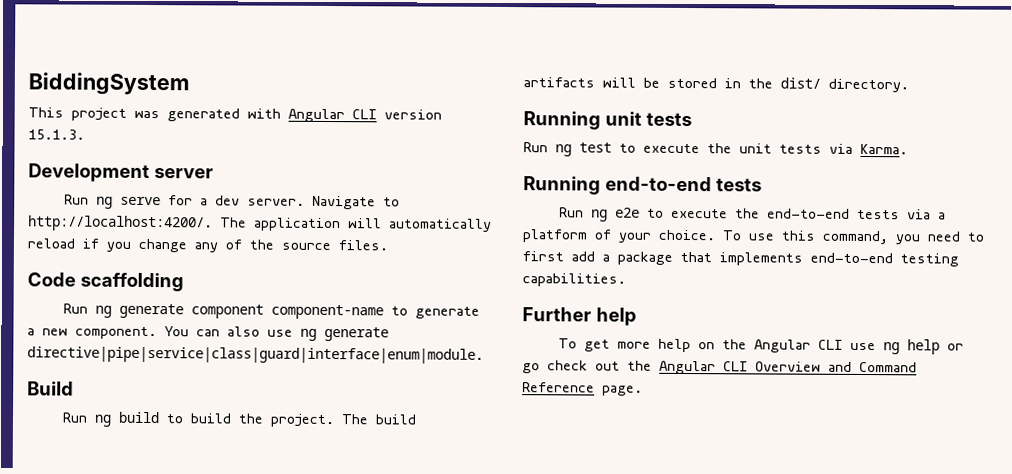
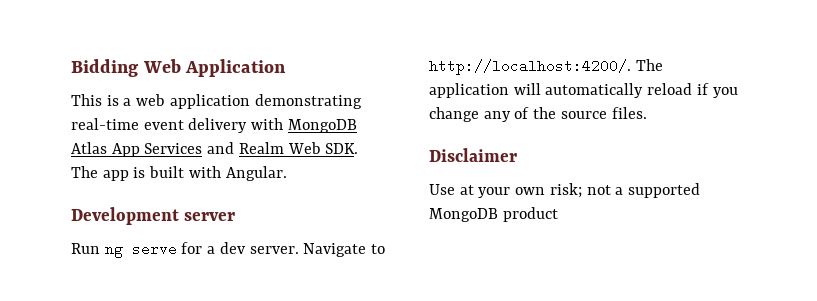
[28,72,190,96] [28,107,442,123] [28,129,85,140] BiddingSystem // This project was generated with Angular CLI version 15.1.3. -> [71,59,287,77] [71,94,362,109] [71,118,357,133] [71,142,359,157] [71,166,287,181] Bidding Web Application // This is a web application demonstrating real-time event delivery with MongoDB Atlas App Services and Realm Web SDK. The app is built with Angular.
[27,272,184,292] [63,303,481,320] [27,326,389,342] [27,346,484,364] [27,381,74,396] [62,411,418,428] [523,77,909,93] [523,111,692,130] [523,142,908,157] [523,176,762,195] [559,207,947,222] [522,229,985,245] [522,251,959,267] [522,273,626,287] [522,307,637,326] [558,338,965,355] [522,360,917,375] [522,382,643,396] Code scaffolding // Run ng generate component component-name to generate a new component. You can also use ng generate directive|pipe|service|class|guard|interface|enum|module. // Build // Run ng build to build the project. The build artifacts will be stored in the dist/ directory. // Running unit tests // Run ng test to execute the unit tests via Karma. // Running end-to-end tests // Run ng e2e to execute the end-to-end tests via a platform of your choice. To use this command, you need to first add a package that implements end-to-end testing capabilities. // Further help // To get more help on the Angular CLI use ng help or go check out the Angular CLI Overview and Command Reference page. -> [429,148,517,162] [429,183,701,198] [429,207,558,222] Disclaimer // Use at your own risk; not a supported MongoDB product

